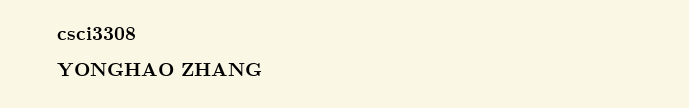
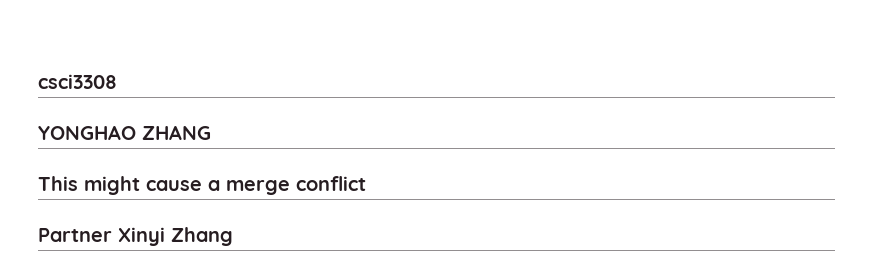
(262, 69) none -> [38,176,366,195] [38,227,233,246] // This might cause a merge conflict // Partner Xinyi Zhang

